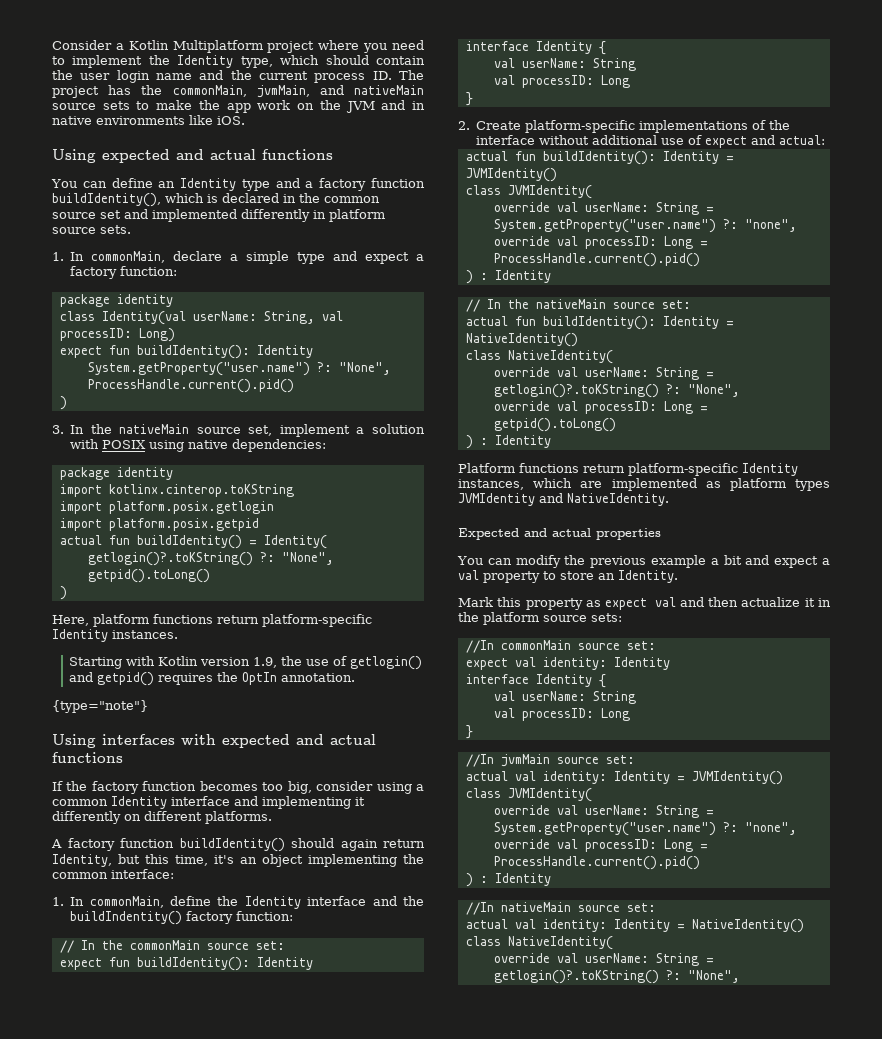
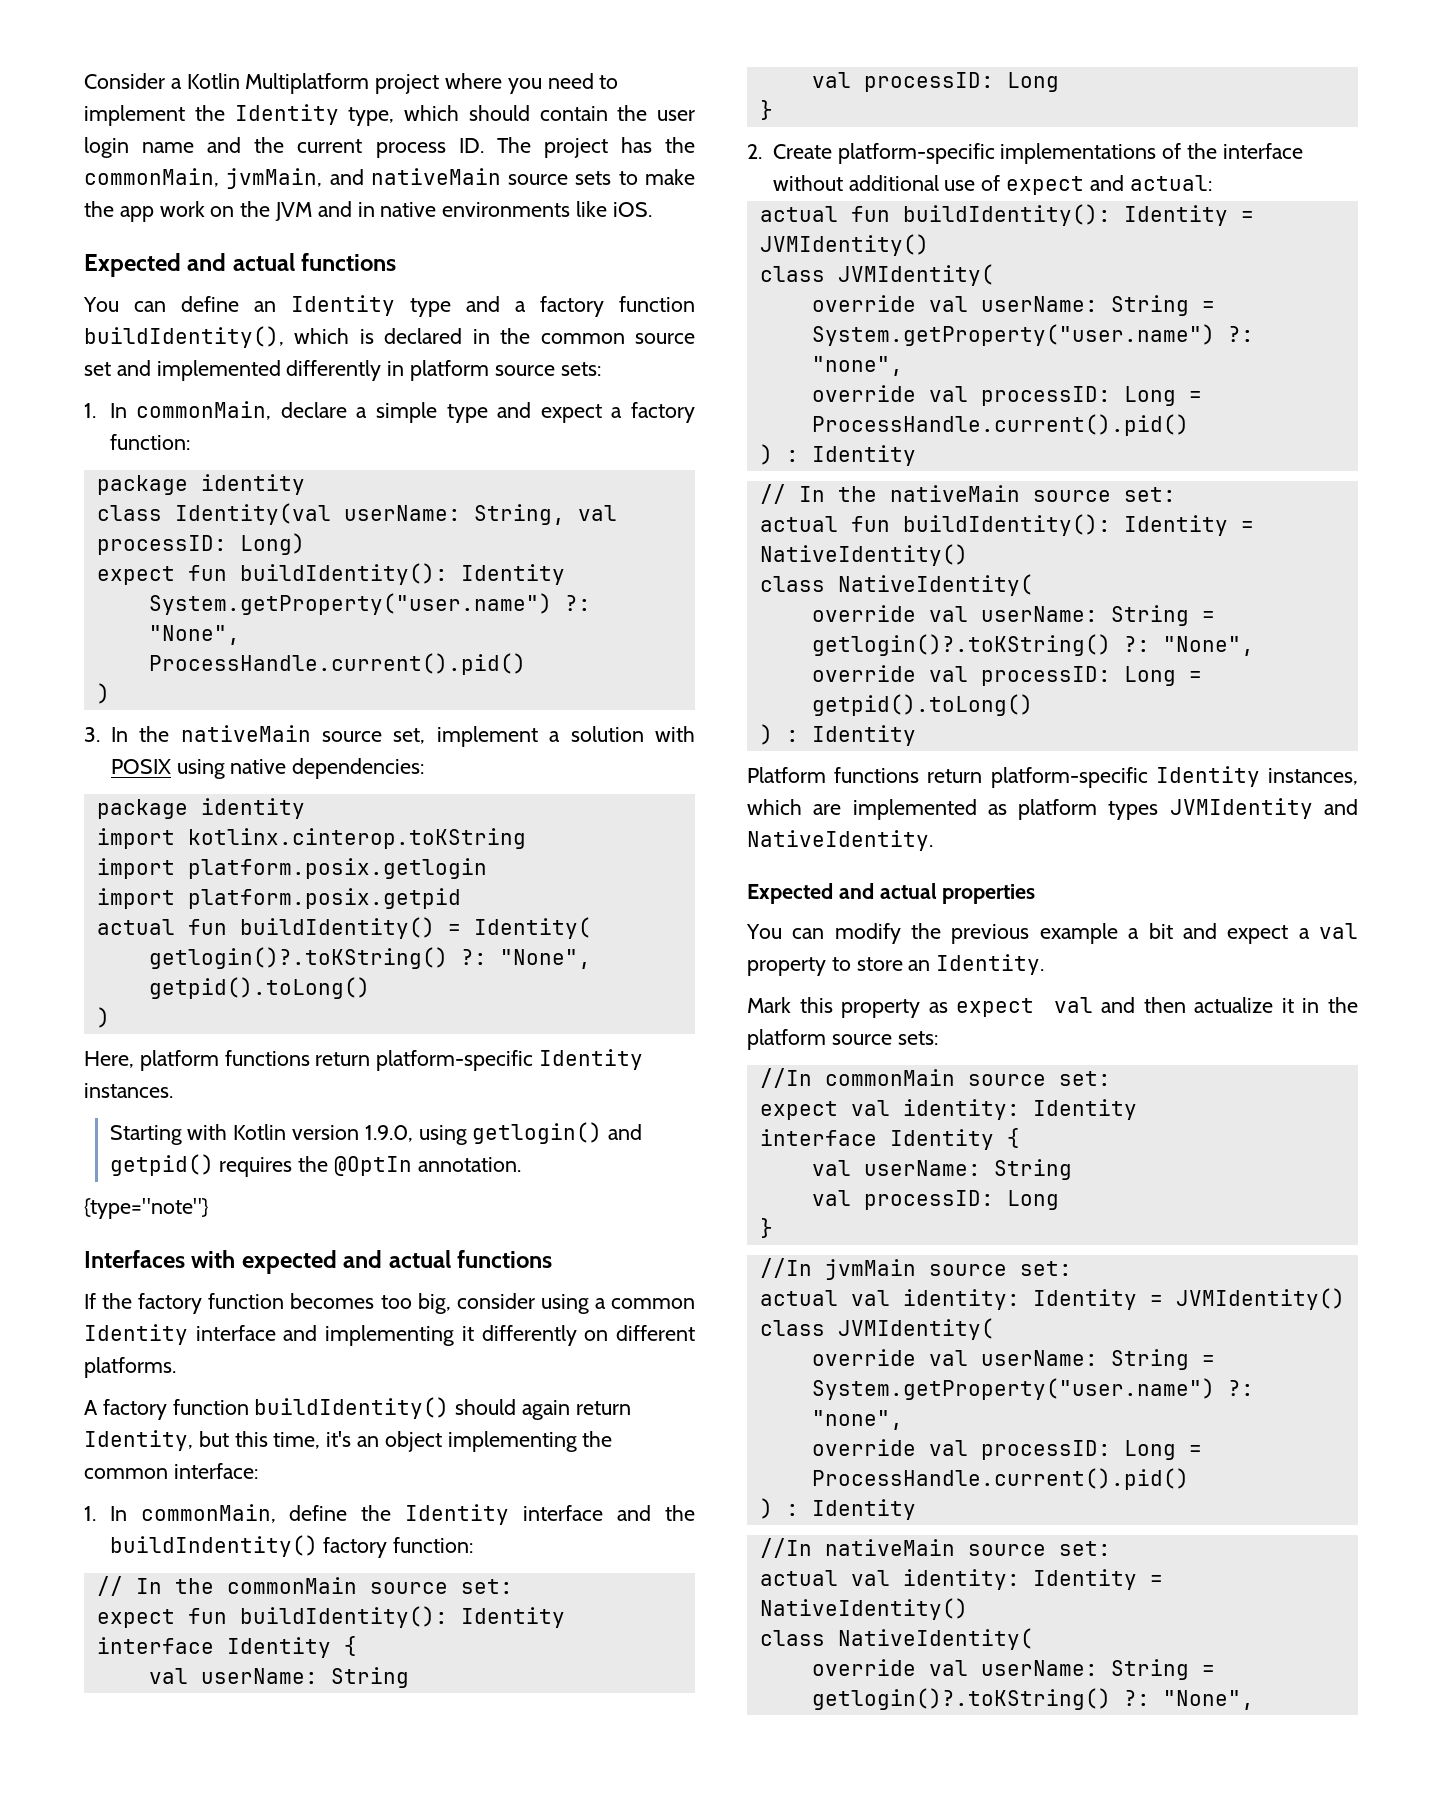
[52,149,170,163] Using expected -> [84,253,181,277] Expected
[100,225,131,234] sets. -> [560,362,601,376] sets:
[253,656,348,668] 1.9, the use of -> [364,1125,467,1145] 1.9.0, using
[242,672,278,685] OptIn -> [334,1156,413,1176] @OptIn
[52,734,175,748] Using interfaces -> [84,1250,185,1268] Interfaces

